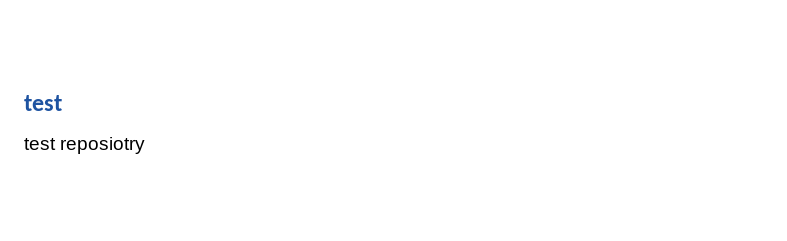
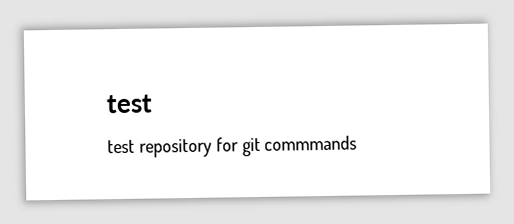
[60,137,146,154] reposiotry -> [138,135,358,158] repository for git commmands

